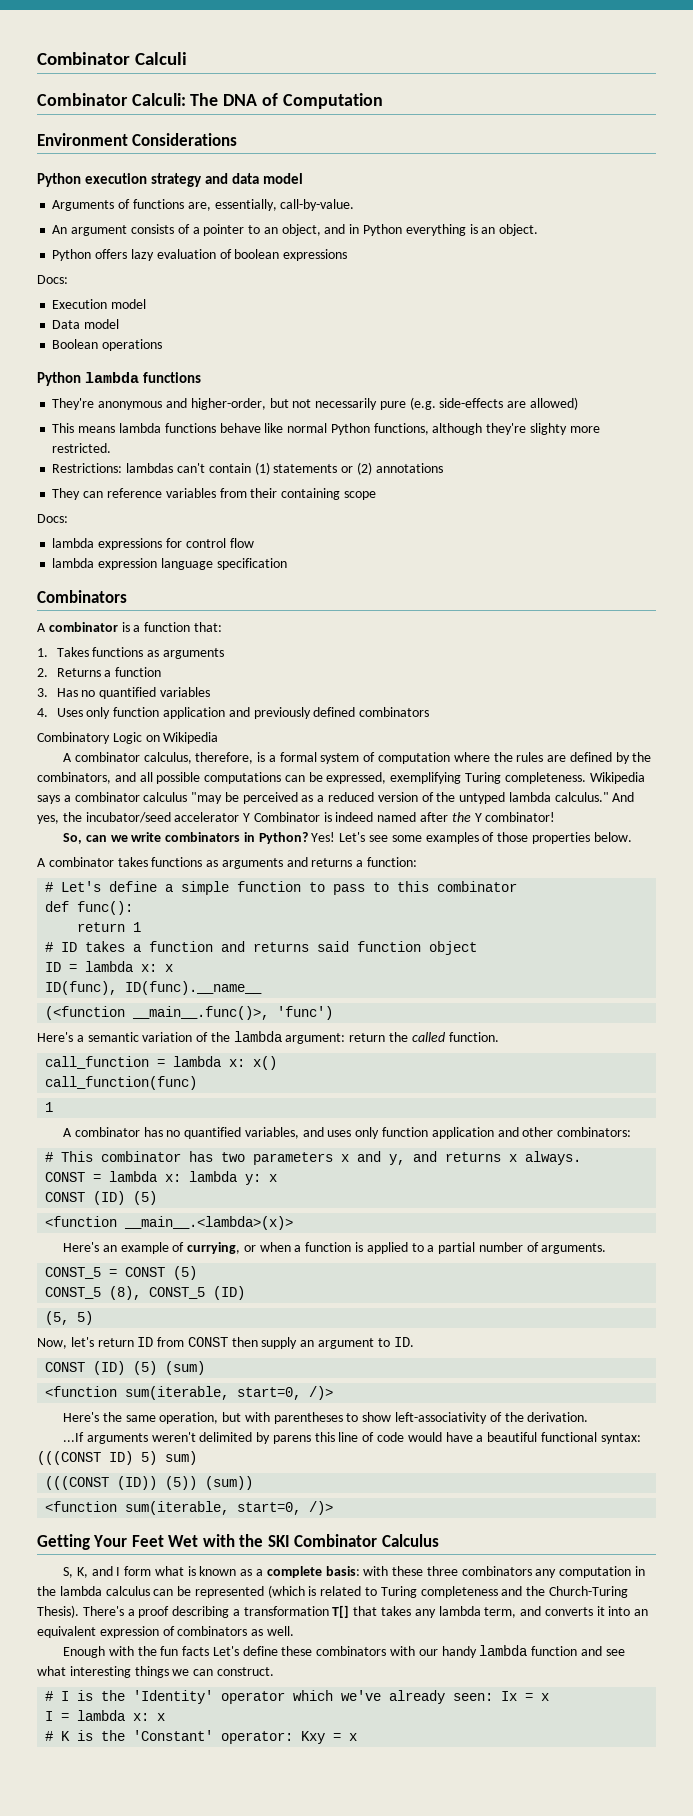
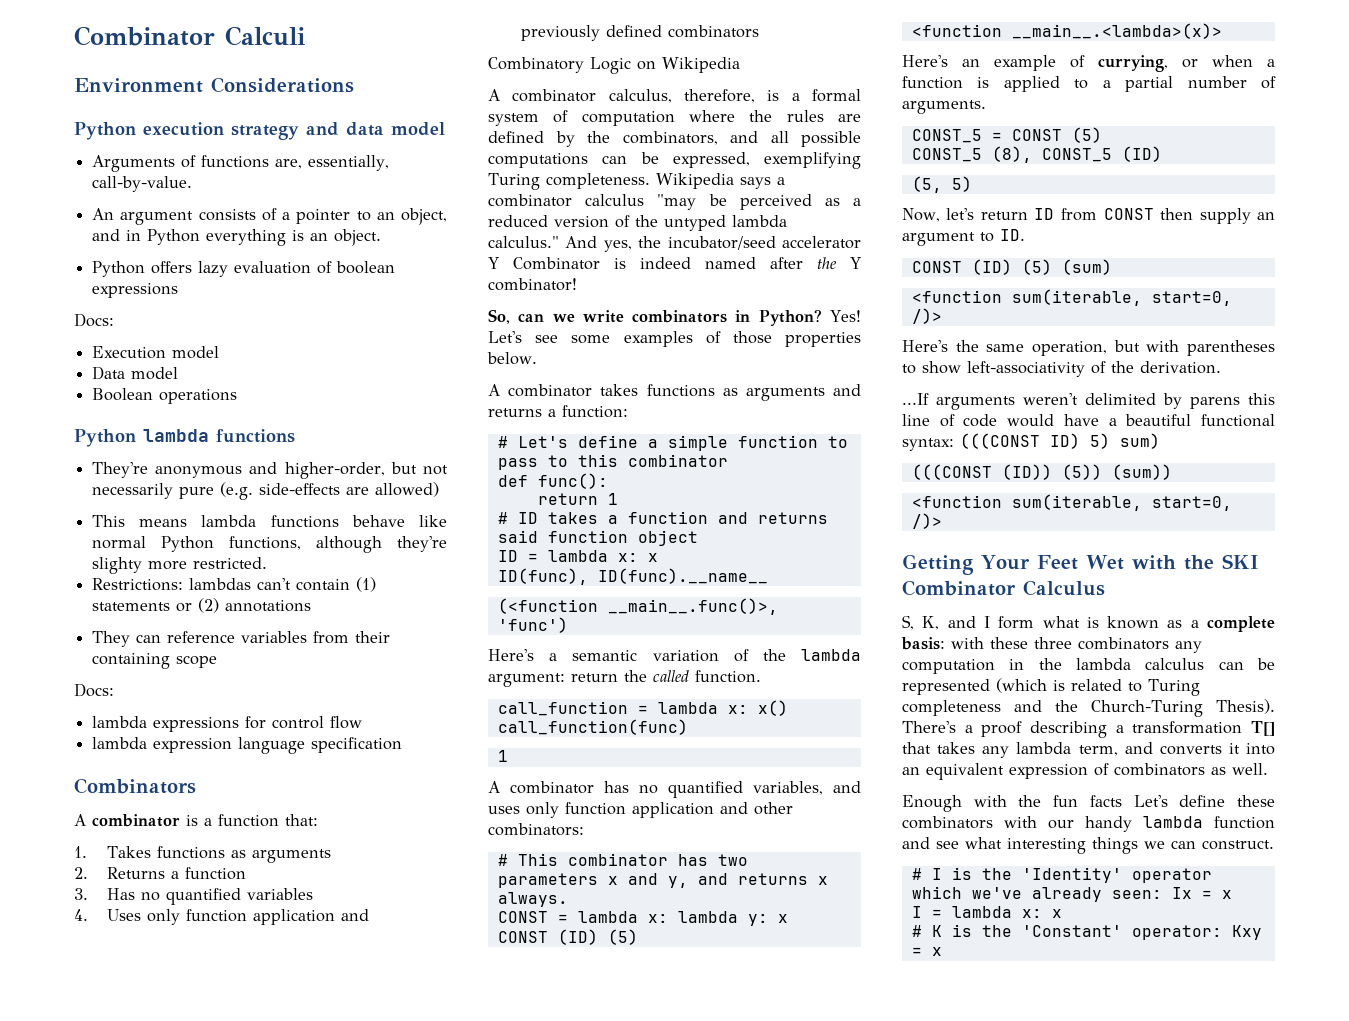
[37,93,383,109] // Combinator Calculi: The DNA of Computation -> (305, 36) none

